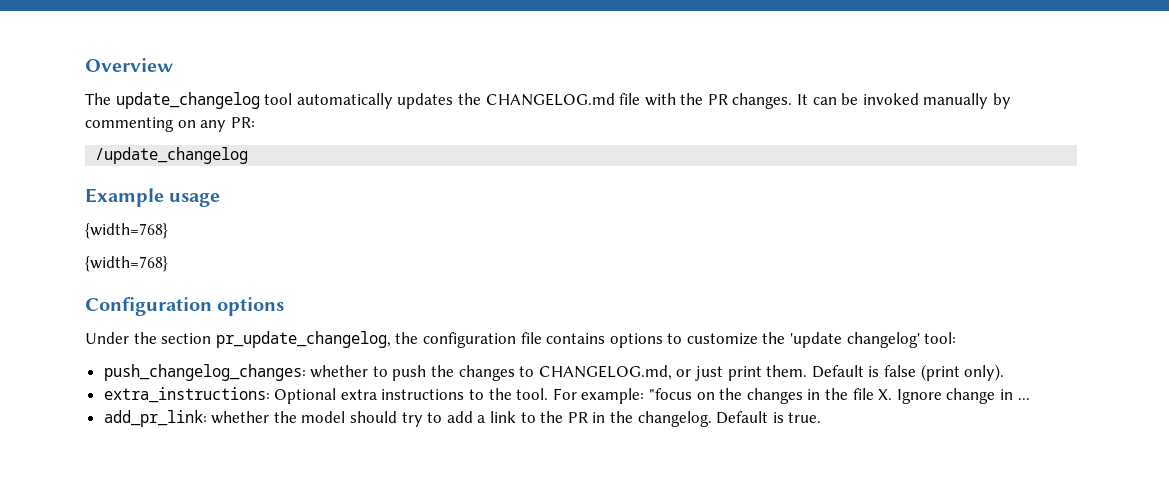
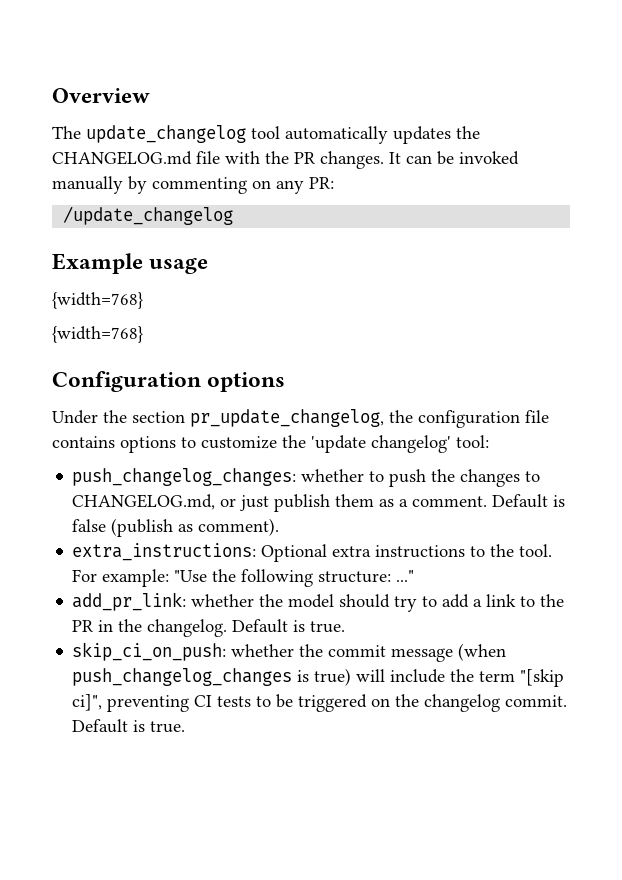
[727,364,1005,381] print them. Default is false (print only). -> [274,494,566,512] [72,518,280,537] publish them as a comment. Default is false (publish as comment).
[649,388,1030,404] "focus on the changes in the file X. Ignore change in ... -> [174,569,415,587] "Use the following structure: ..."
(822, 417) none -> [72,642,507,662] [72,668,565,687] [72,694,568,712] [72,719,186,733] // skip_ci_on_push: whether the commit message (when push_changelog_changes is true) will include the term "[skip ci]", preventing CI tests to be triggered on the changelog commit. Default is true.

